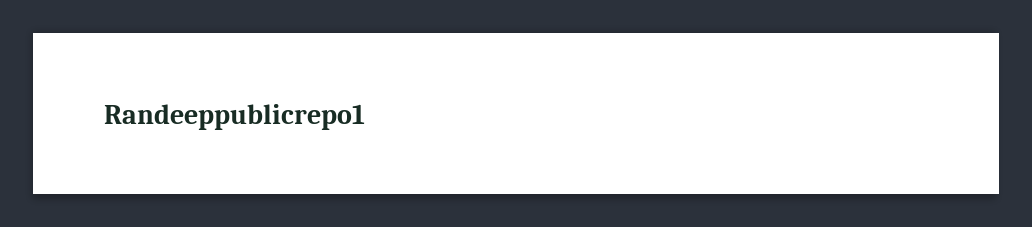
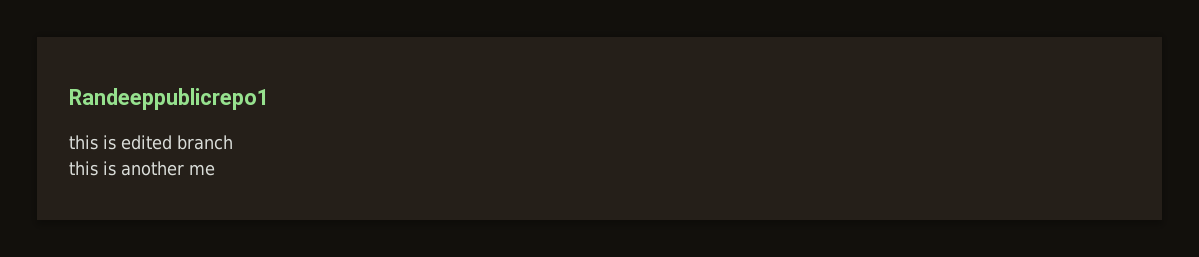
(365, 117) none -> [69,135,233,150] [69,161,215,176] // this is edited branch // this is another me

